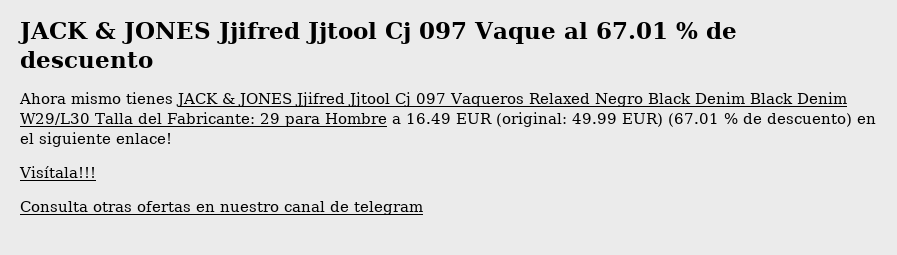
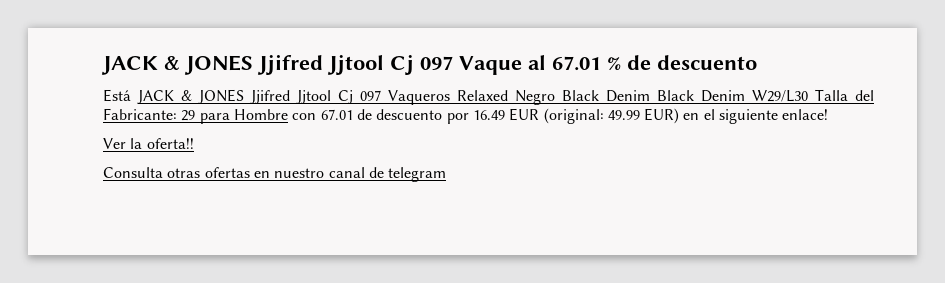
[19,92,173,104] Ahora mismo tienes -> [103,89,131,102] Está
[391,116,401,124] a -> [292,109,469,124] con 67.01 de descuento por
[667,113,852,127] (67.01 % de descuento) -> (680, 116) none
[19,166,96,178] Visítala!!! -> [103,138,194,149] Ver la oferta!!

